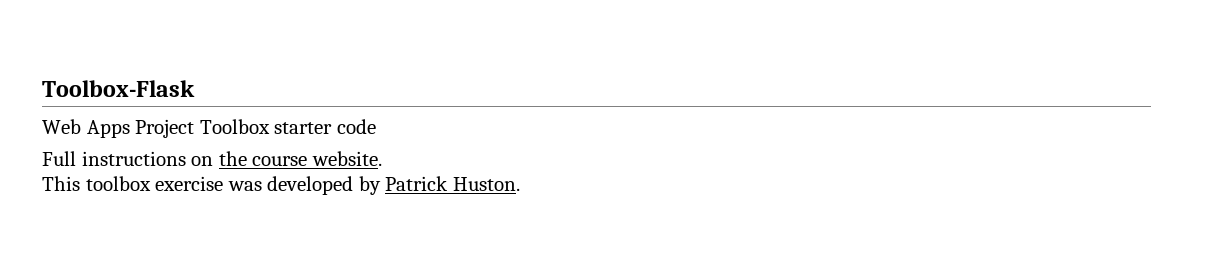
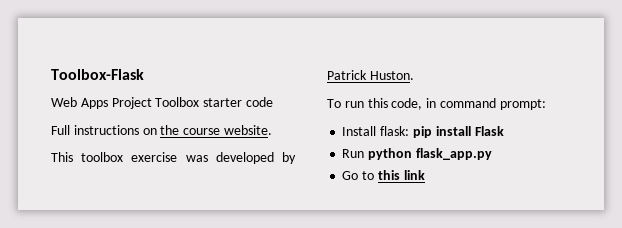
(520, 184) none -> [327,98,546,110] [342,126,504,138] [342,148,492,160] [342,170,425,180] // To run this code, in command prompt: // Install flask: pip install Flask // Run python flask_app.py // Go to this link

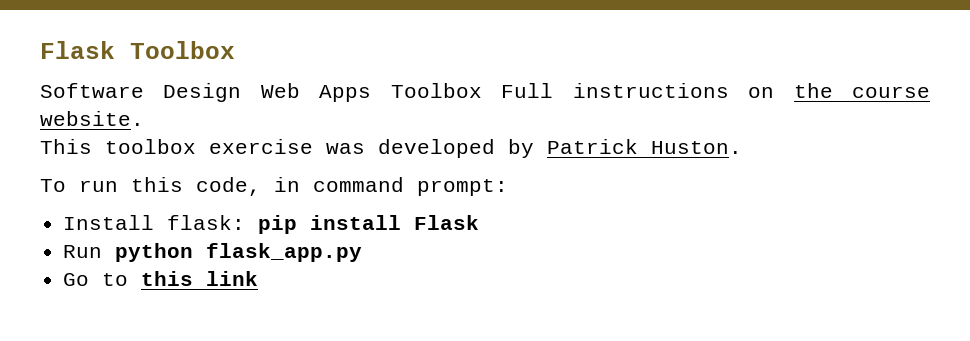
[51,69,144,80] [51,97,273,109] Toolbox-Flask // Web Apps Project Toolbox starter code // -> [40,41,235,59] [40,83,482,102] Flask Toolbox // Software Design Web Apps Toolbox

